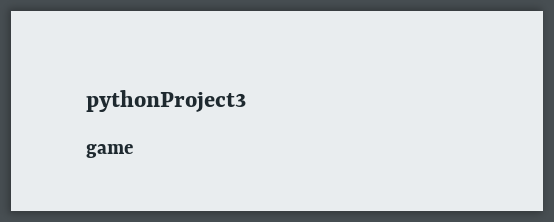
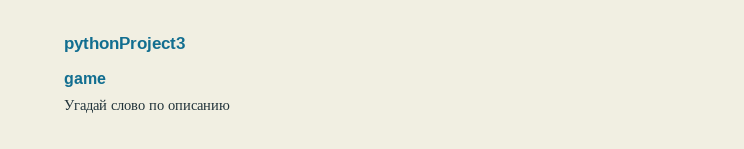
(133, 151) none -> [64,99,230,113] // Угадай слово по описанию

